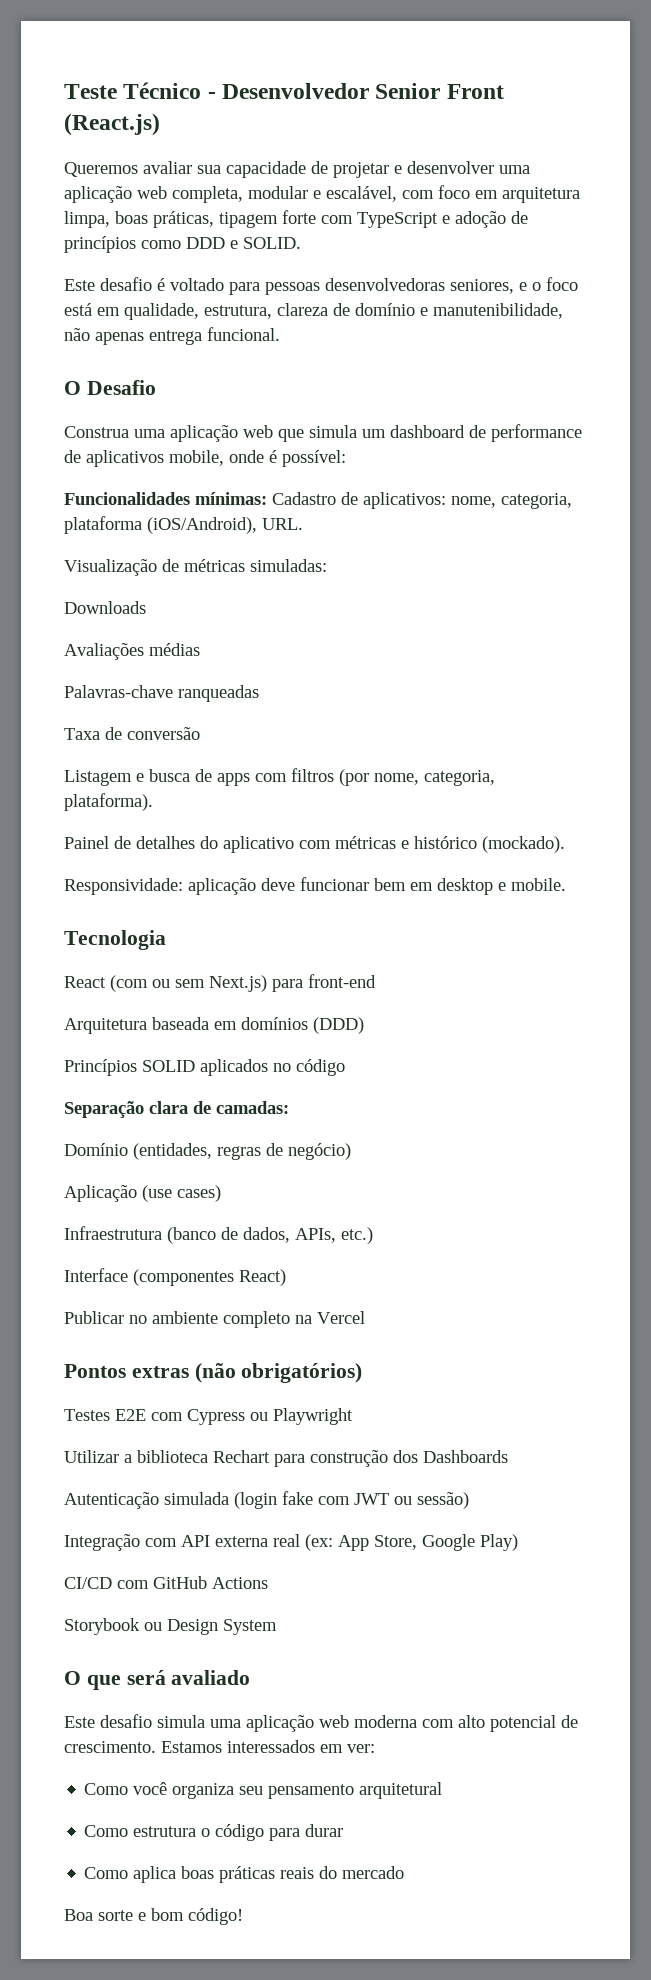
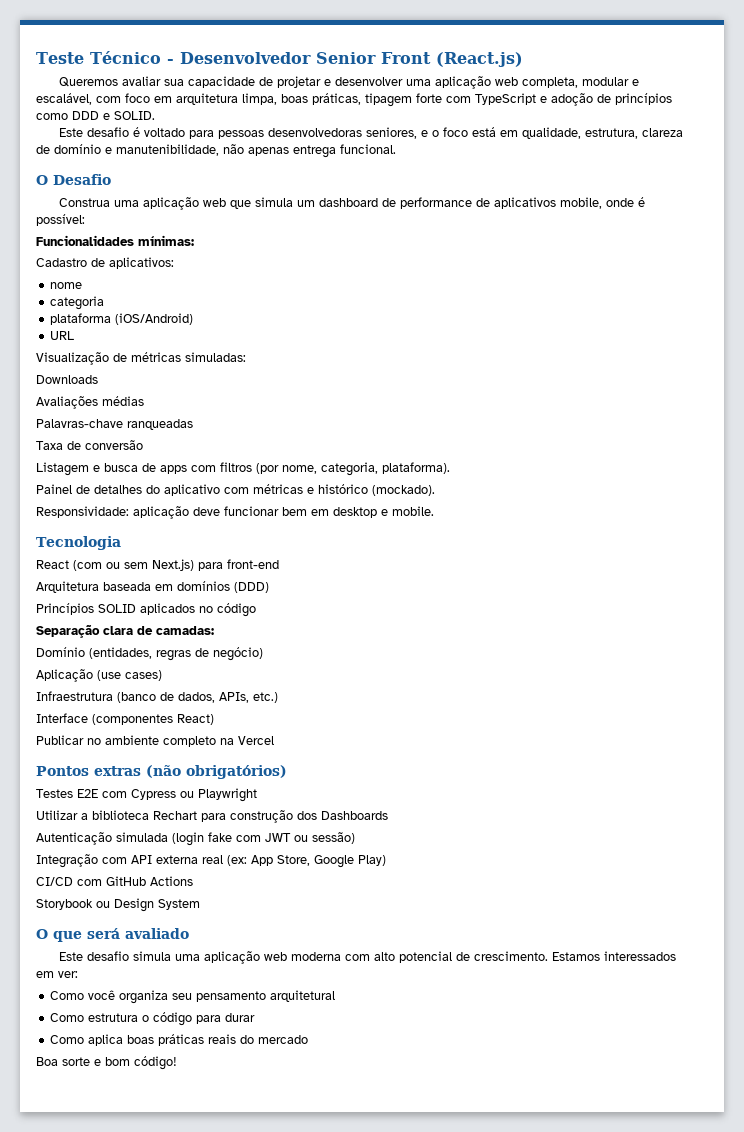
(267, 498) none -> (194, 240) //
[451,493,572,509] [64,516,303,534] nome, categoria, plataforma (iOS/Android), URL. -> [50,282,83,289] [50,296,105,310] [50,313,194,325] [50,331,75,340] // nome // categoria // plataforma (iOS/Android) // URL

